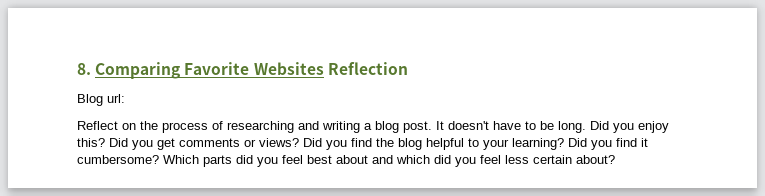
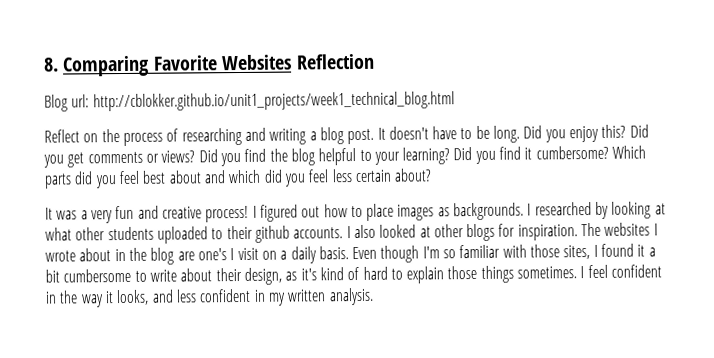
(125, 98) none -> [92,91,455,112] http://cblokker.github.io/unit1_projects/week1_technical_blog.html
(615, 159) none -> [45,201,666,224] [45,222,658,244] [45,243,656,265] [45,264,663,285] [45,287,374,308] // It was a very fun and creative process! I figured out how to place images as backgrounds. I researched by looking at what other students uploaded to their github accounts. I also looked at other blogs for inspiration. The websites I wrote about in the blog are one's I visit on a daily basis. Even though I'm so familiar with those sites, I found it a bit cumbersome to write about their design, as it's kind of hard to explain those things sometimes. I feel confident in the way it looks, and less confident in my written analysis.

